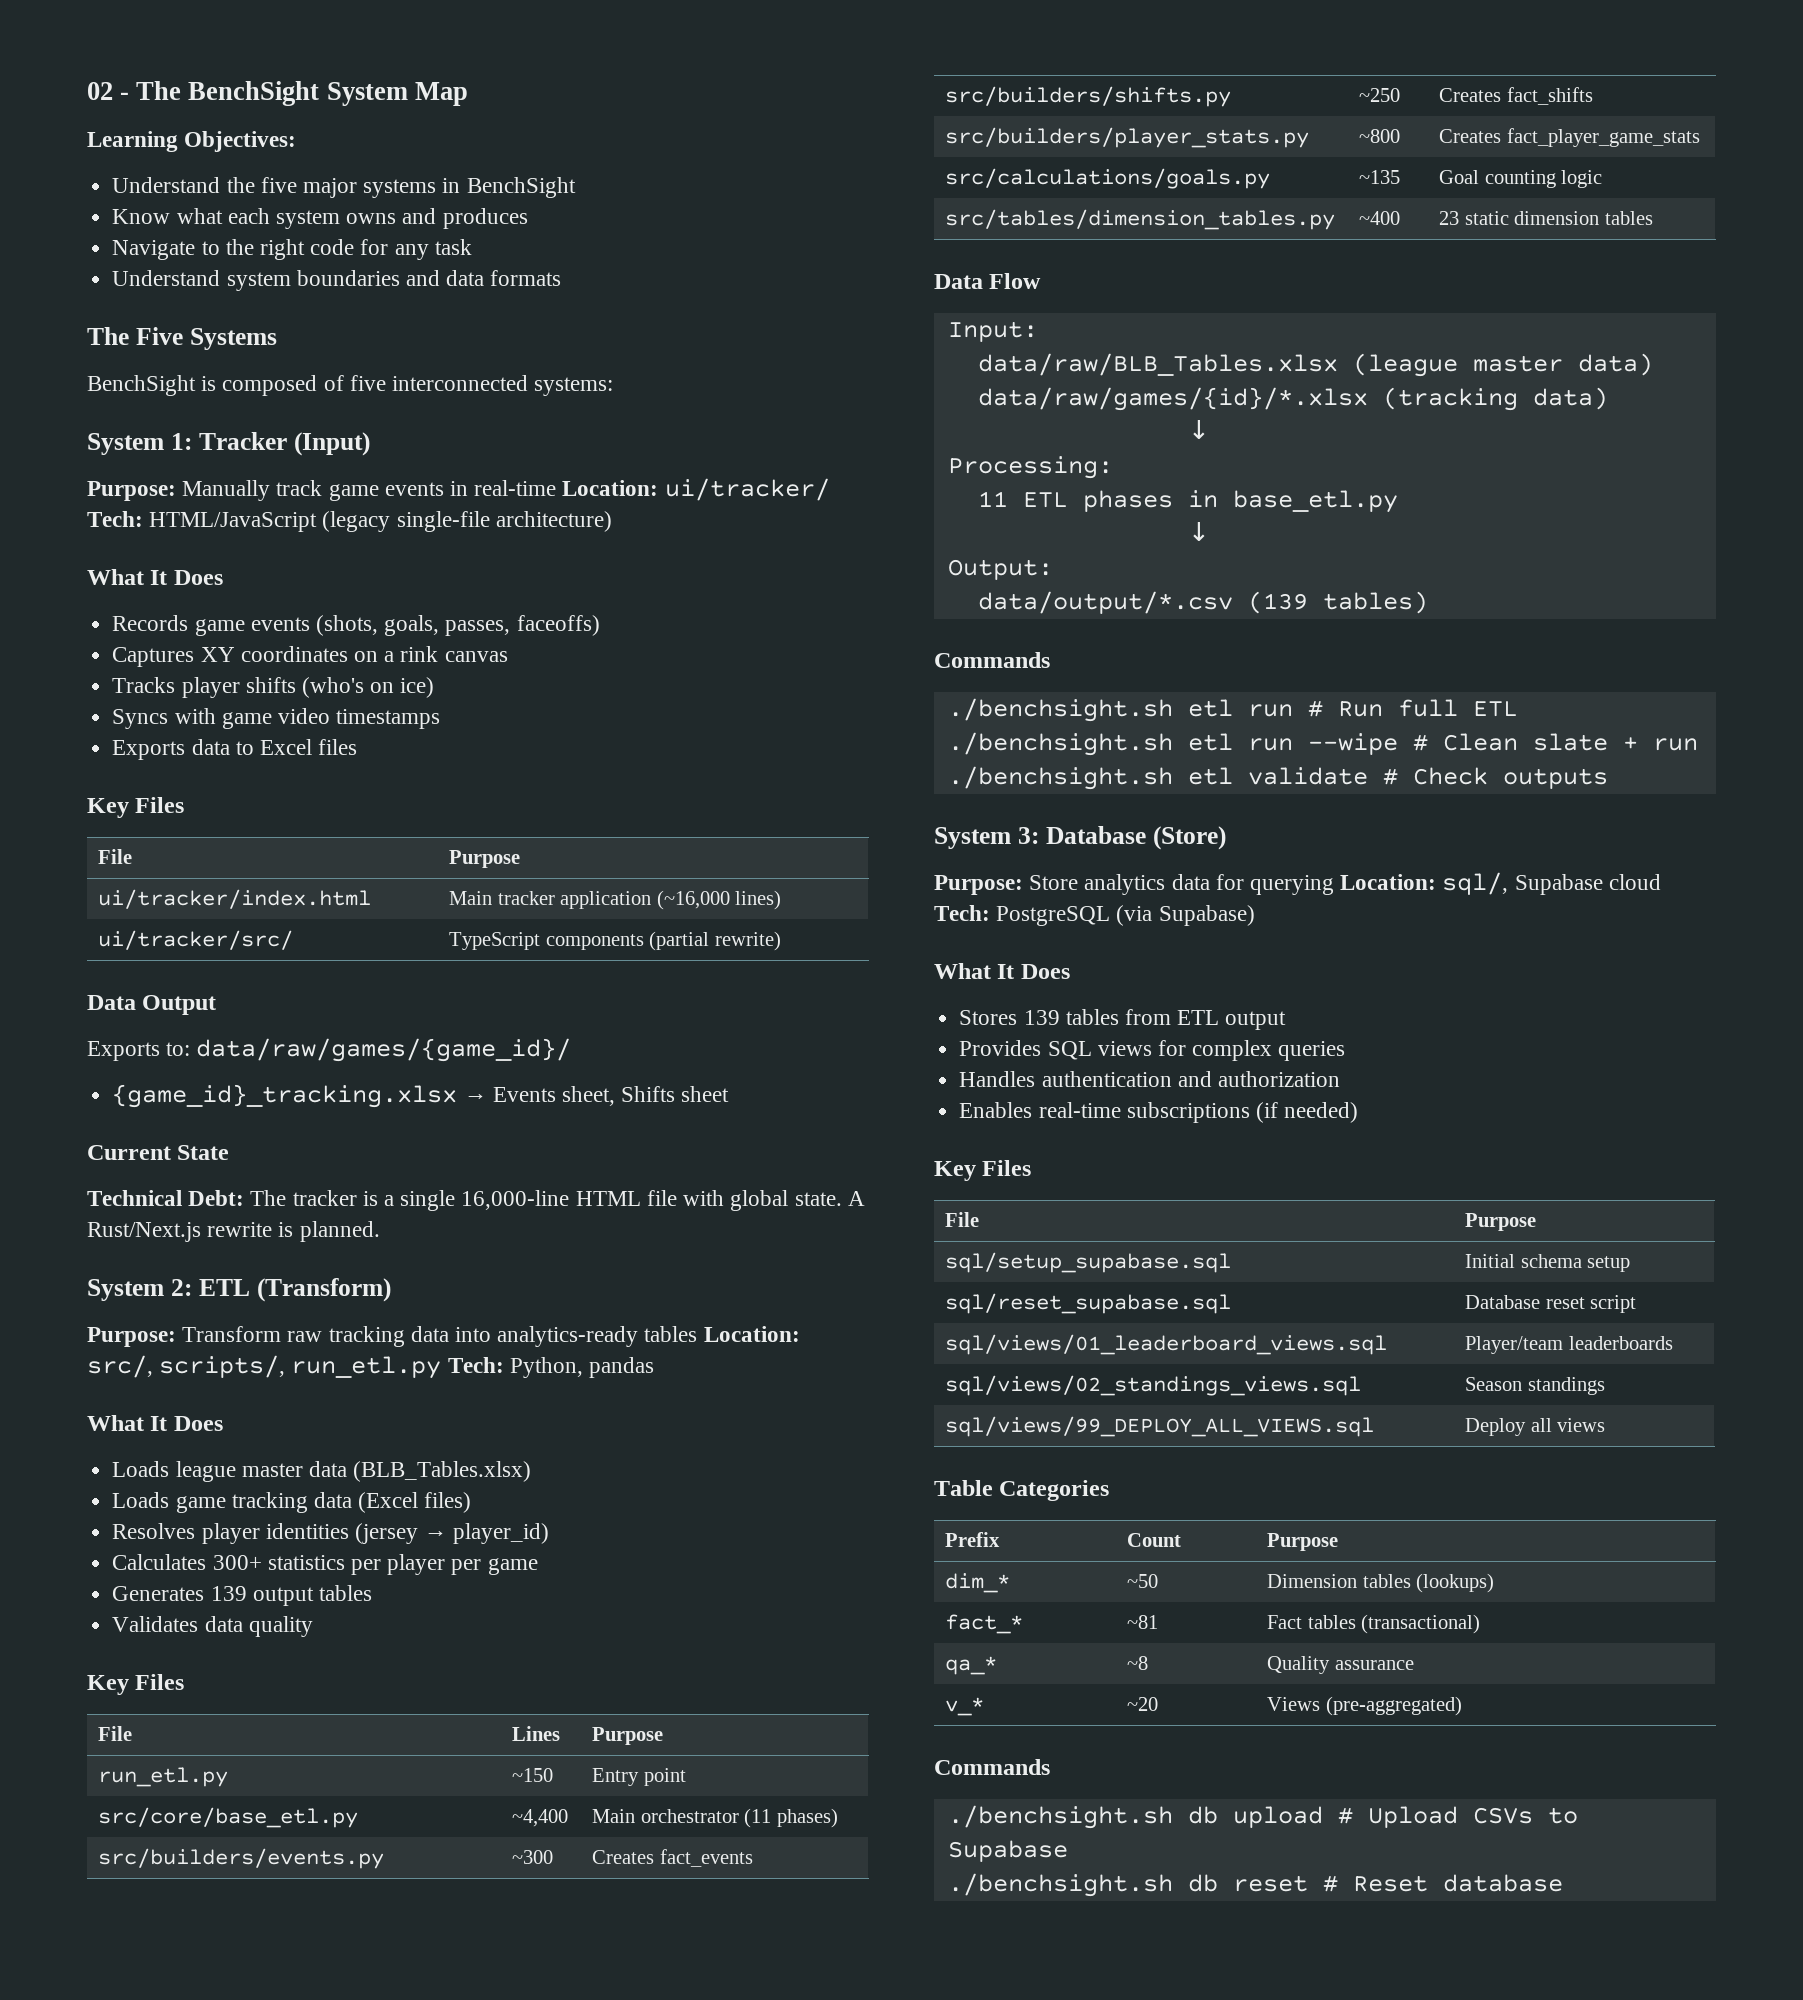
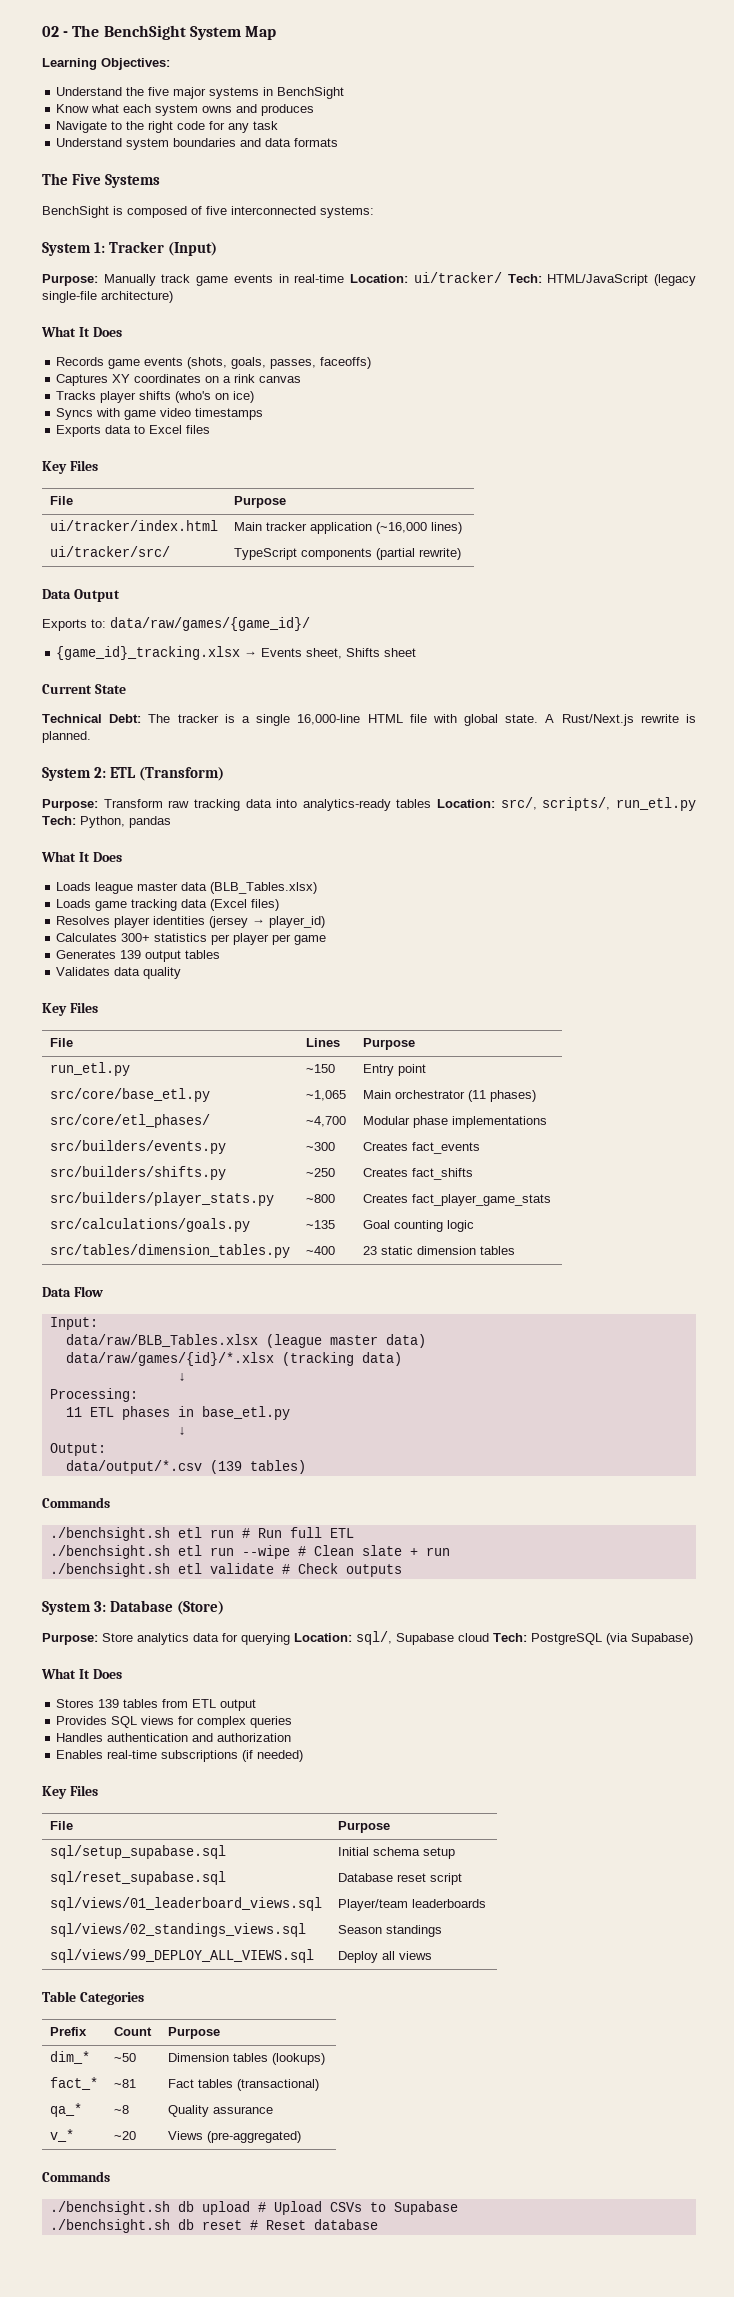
[512,1809,569,1827] ~4,400 -> [305,1090,346,1101] ~1,065
(838, 1818) none -> [49,1114,210,1128] [305,1116,346,1127] [362,1116,547,1128] // src/core/etl_phases/ | ~4,700 | Modular phase implementations

